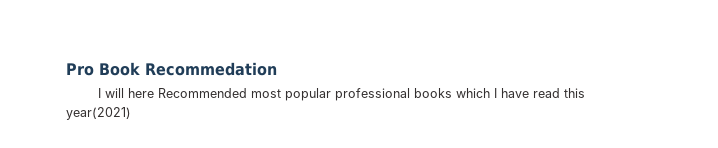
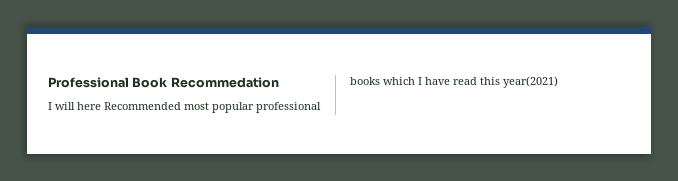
[66,63,94,76] Pro -> [48,77,129,88] Professional

